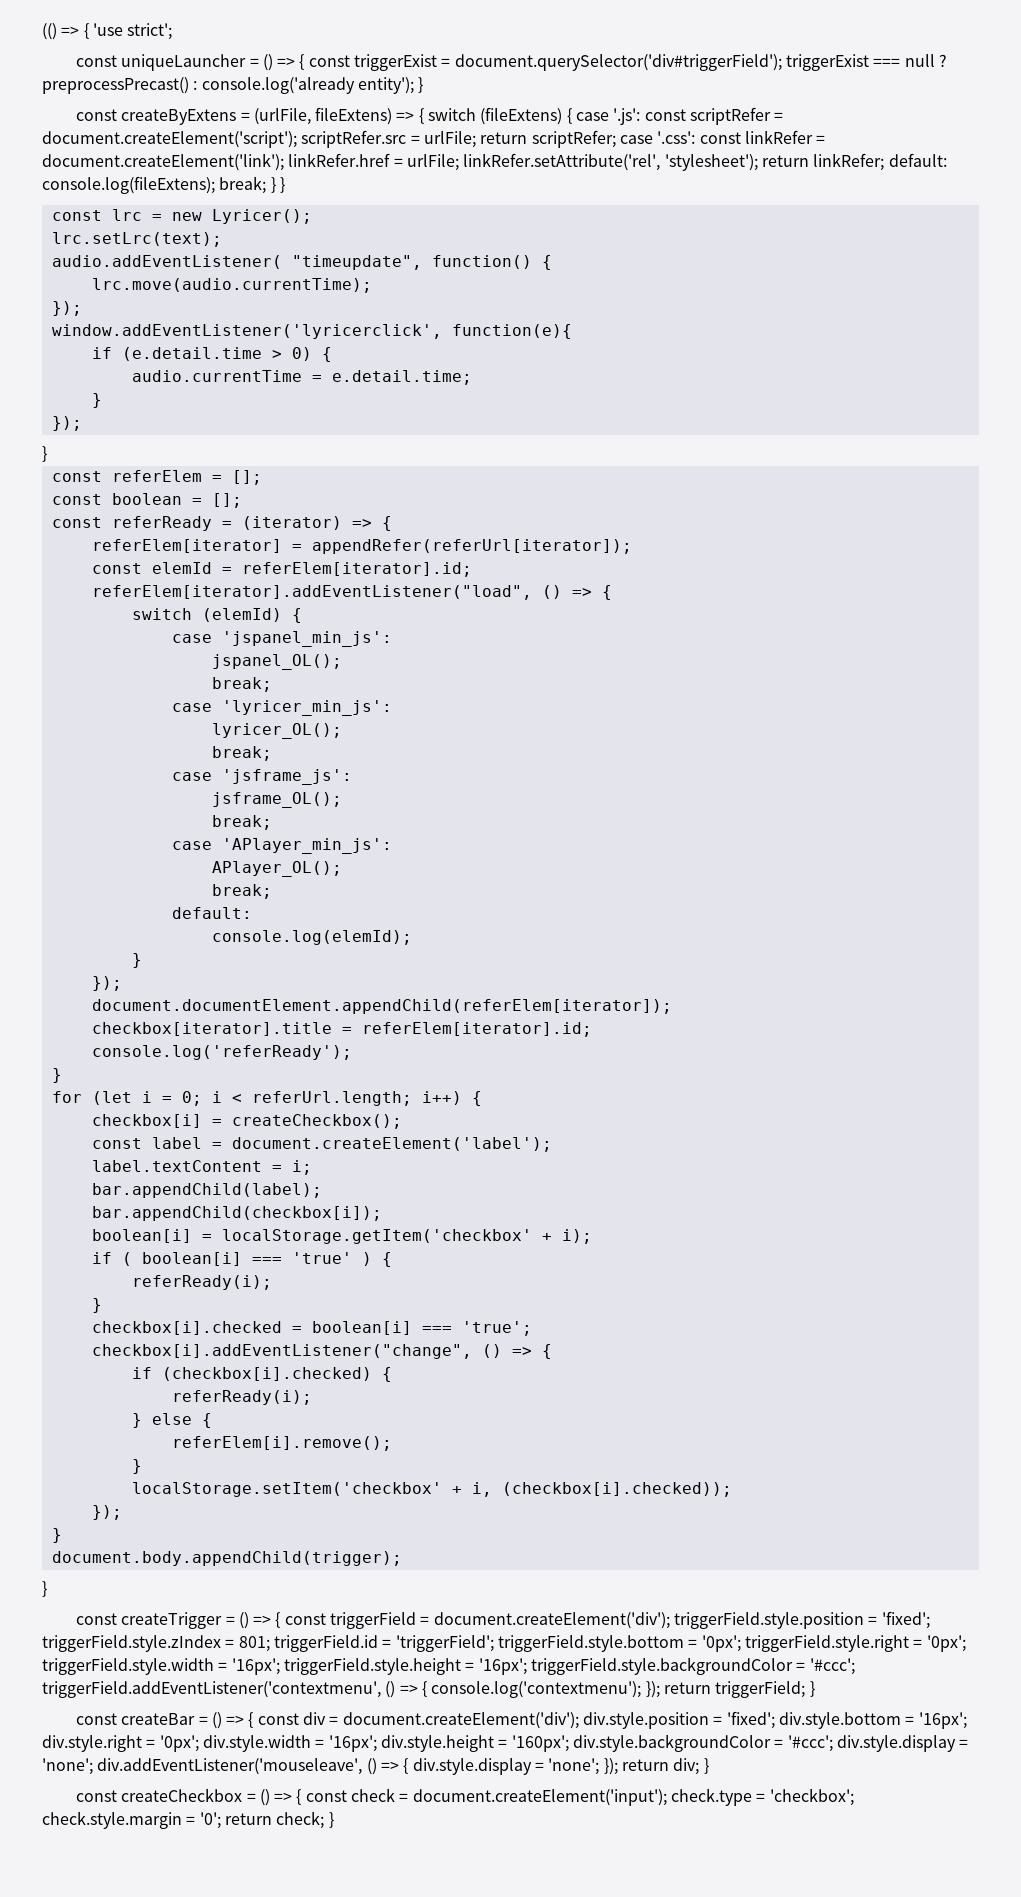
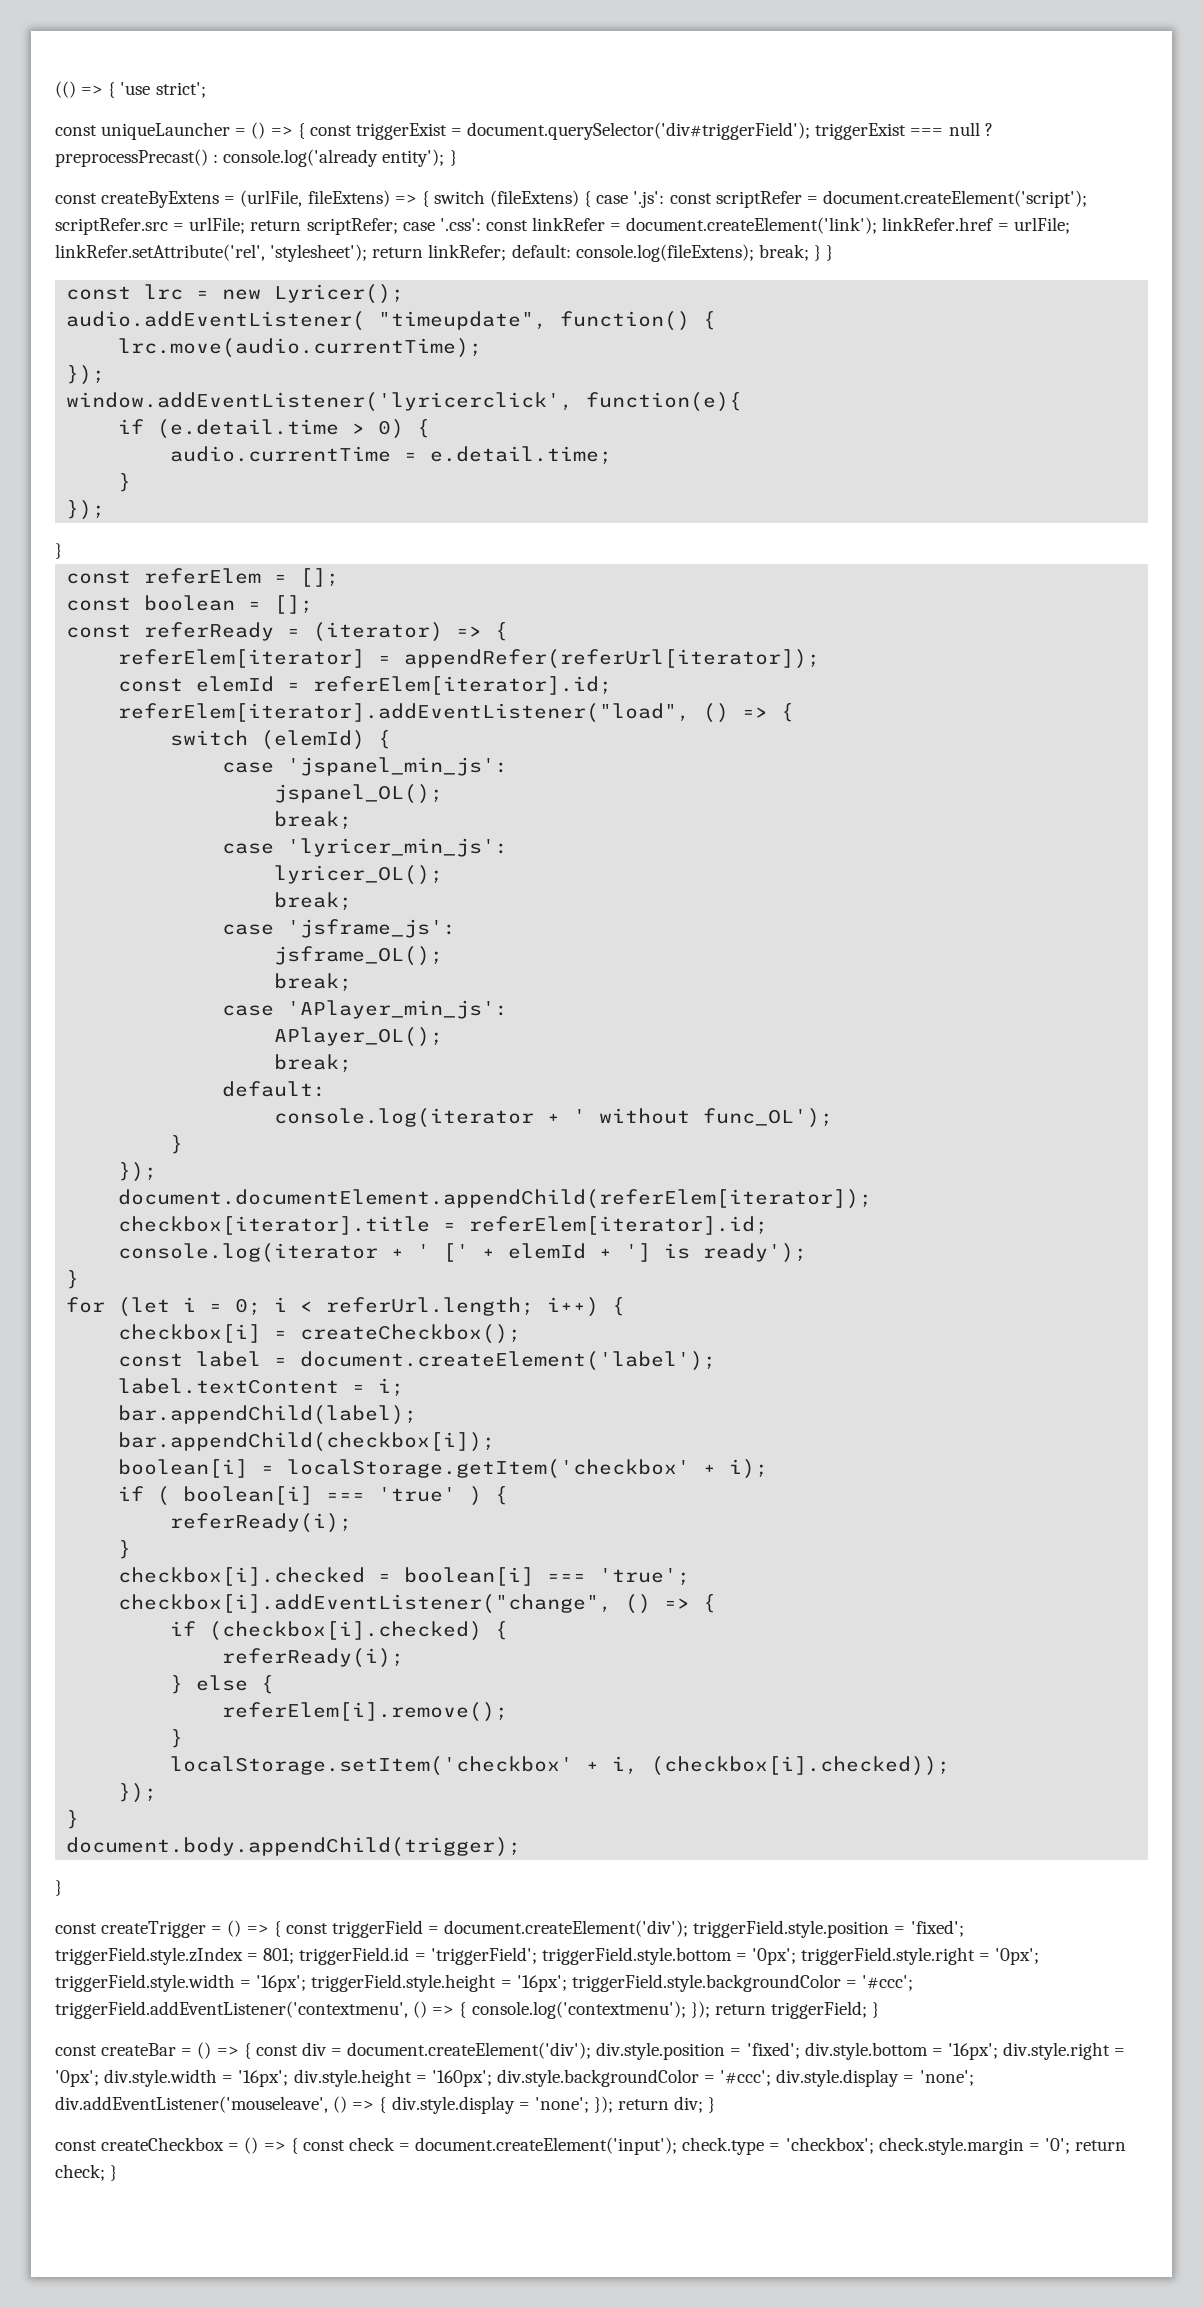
[51,232,222,247] // lrc.setLrc(text); -> (405, 294) none
[211,930,412,945] console.log(elemId); -> [274,1108,834,1128] console.log(iterator + ' without func_OL');
[91,1045,352,1060] console.log('referReady'); -> [118,1243,808,1263] console.log(iterator + ' [' + elemId + '] is ready');

